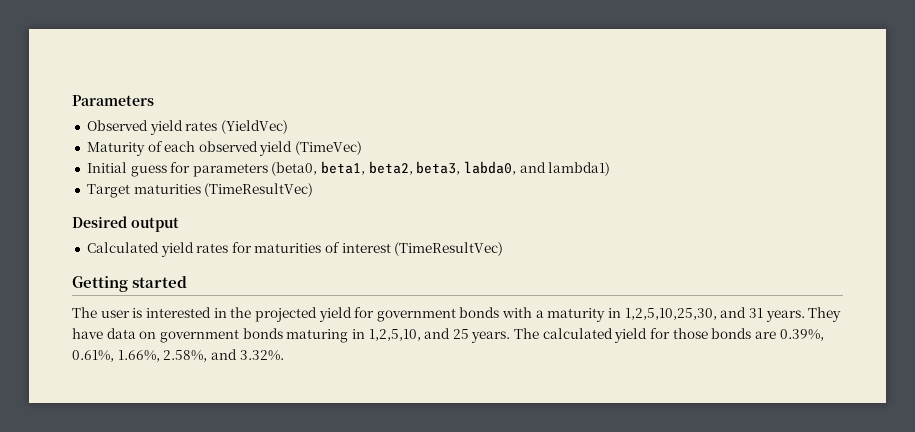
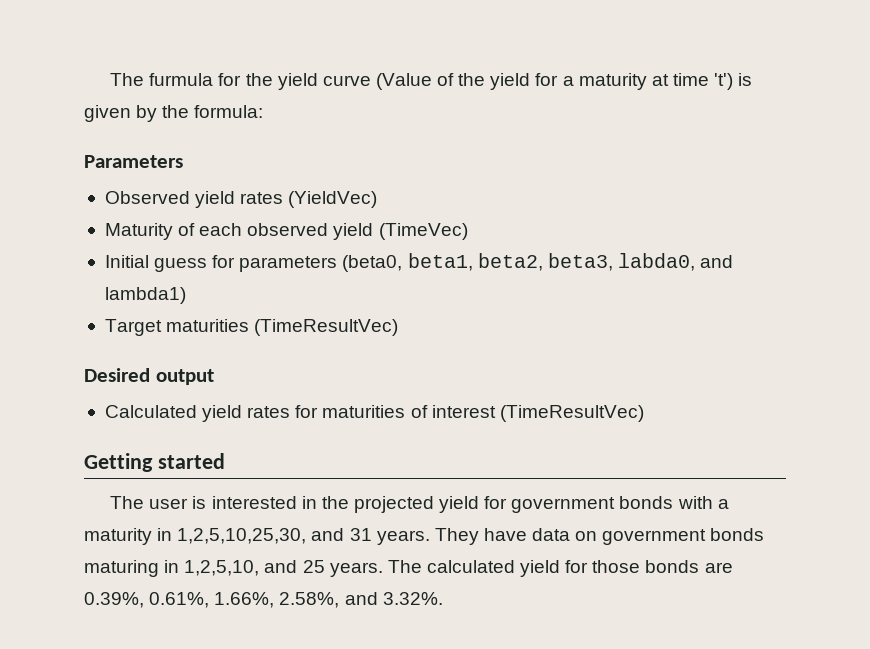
(72, 100) none -> [110,73,753,90] [84,105,264,122] The furmula for the yield curve (Value of the yield for a maturity at time 't') is given by the formula: //

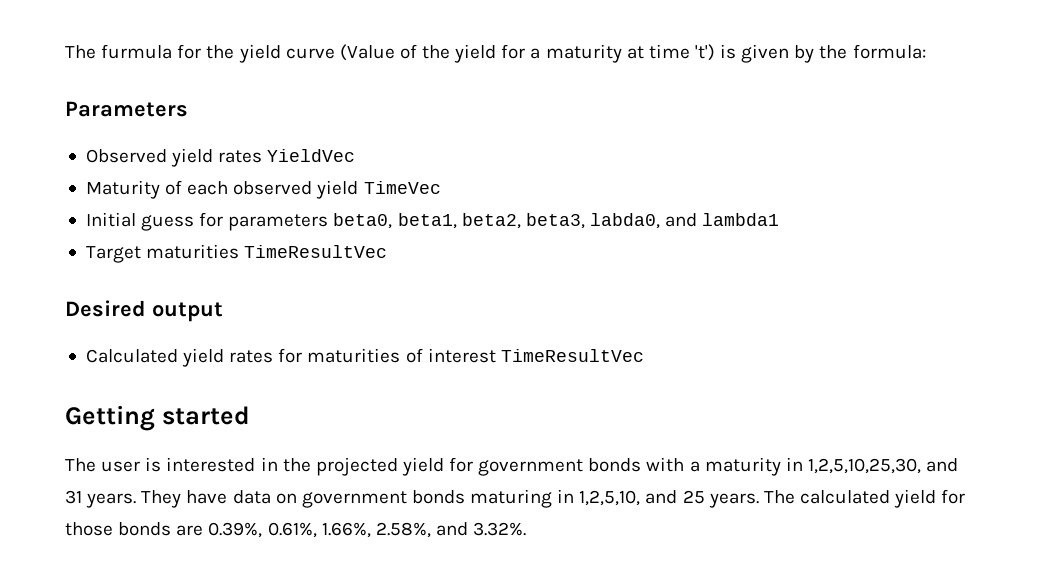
[288,191,378,208] (YieldVec) -> [267,149,356,162] YieldVec
[378,223,468,240] (TimeVec) -> [363,181,441,194] TimeVec
[342,255,403,272] (beta0, -> [333,213,393,229] beta0,
[104,287,186,304] lambda1) -> [702,213,780,226] lambda1
[254,319,399,336] (TimeResultVec) -> [244,245,388,258] TimeResultVec
[499,405,644,422] (TimeResultVec) -> [500,349,644,362] TimeResultVec

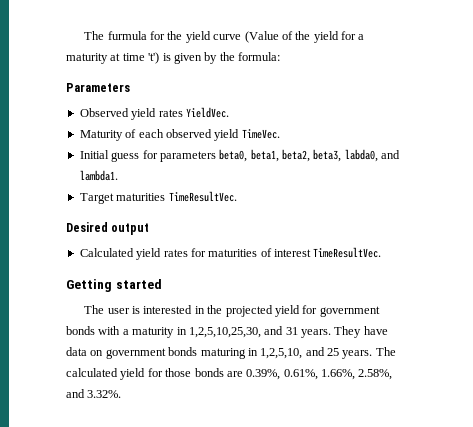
[267,149,356,162] YieldVec -> [185,107,229,118] YieldVec.
[363,181,441,194] TimeVec -> [241,129,280,139] TimeVec.
[702,213,780,226] lambda1 -> [79,170,118,181] lambda1.
[244,245,388,258] TimeResultVec -> [168,191,237,202] TimeResultVec.
[500,349,644,362] TimeResultVec -> [313,247,382,258] TimeResultVec.

